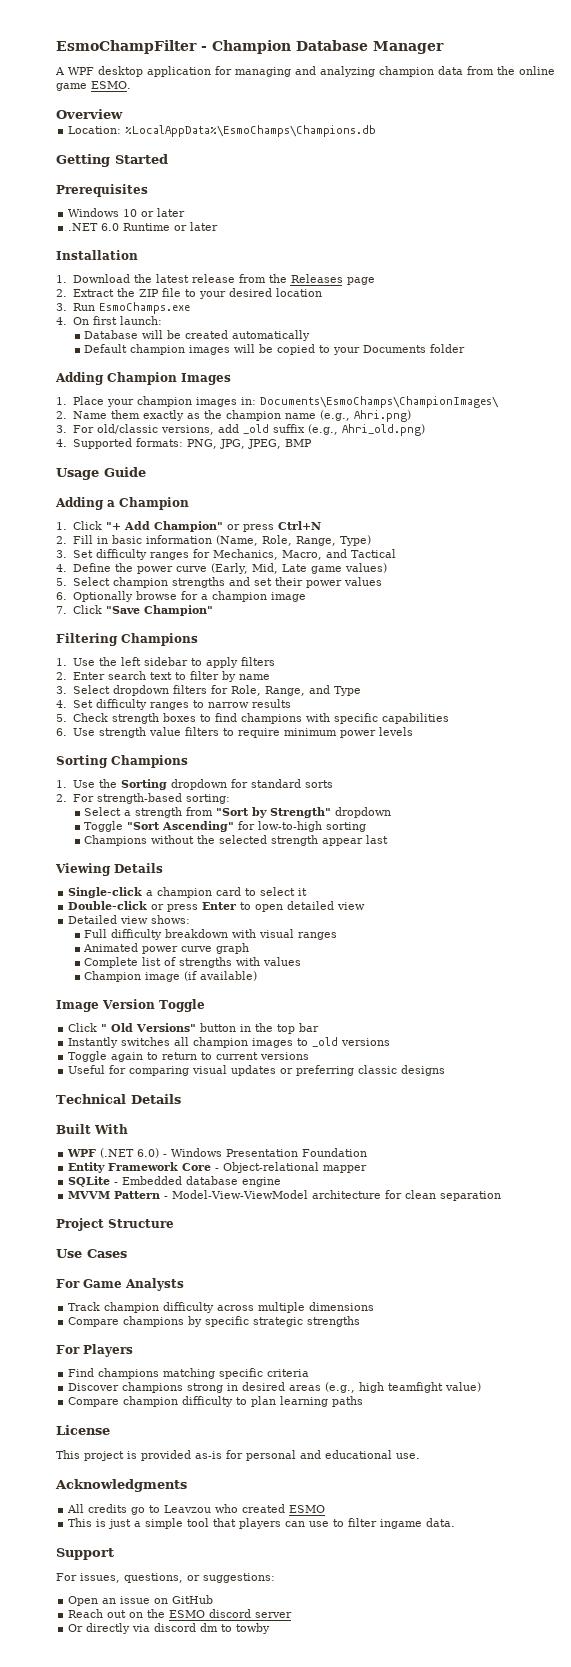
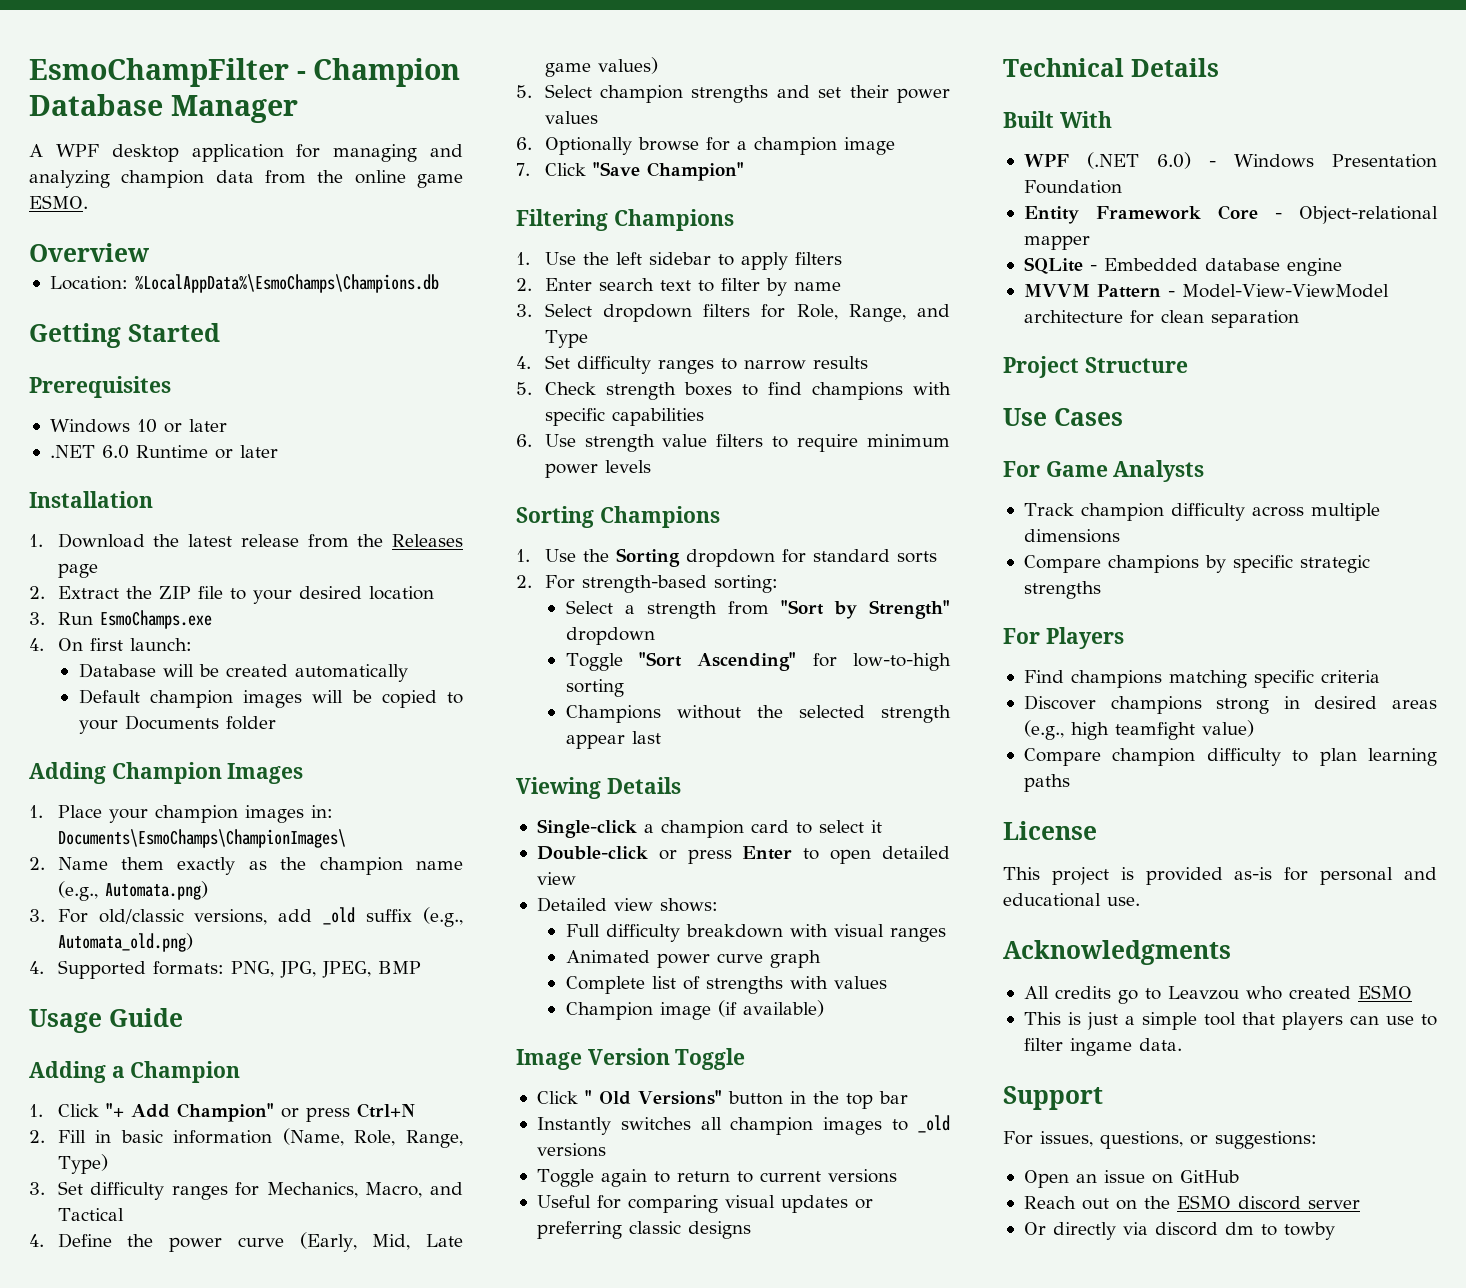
[353,410,411,422] Ahri.png) -> [104,881,208,900] Automata.png)
[341,424,425,436] Ahri_old.png) -> [57,933,193,952] Automata_old.png)

